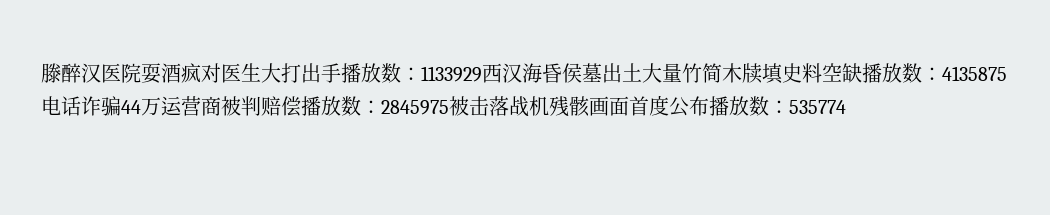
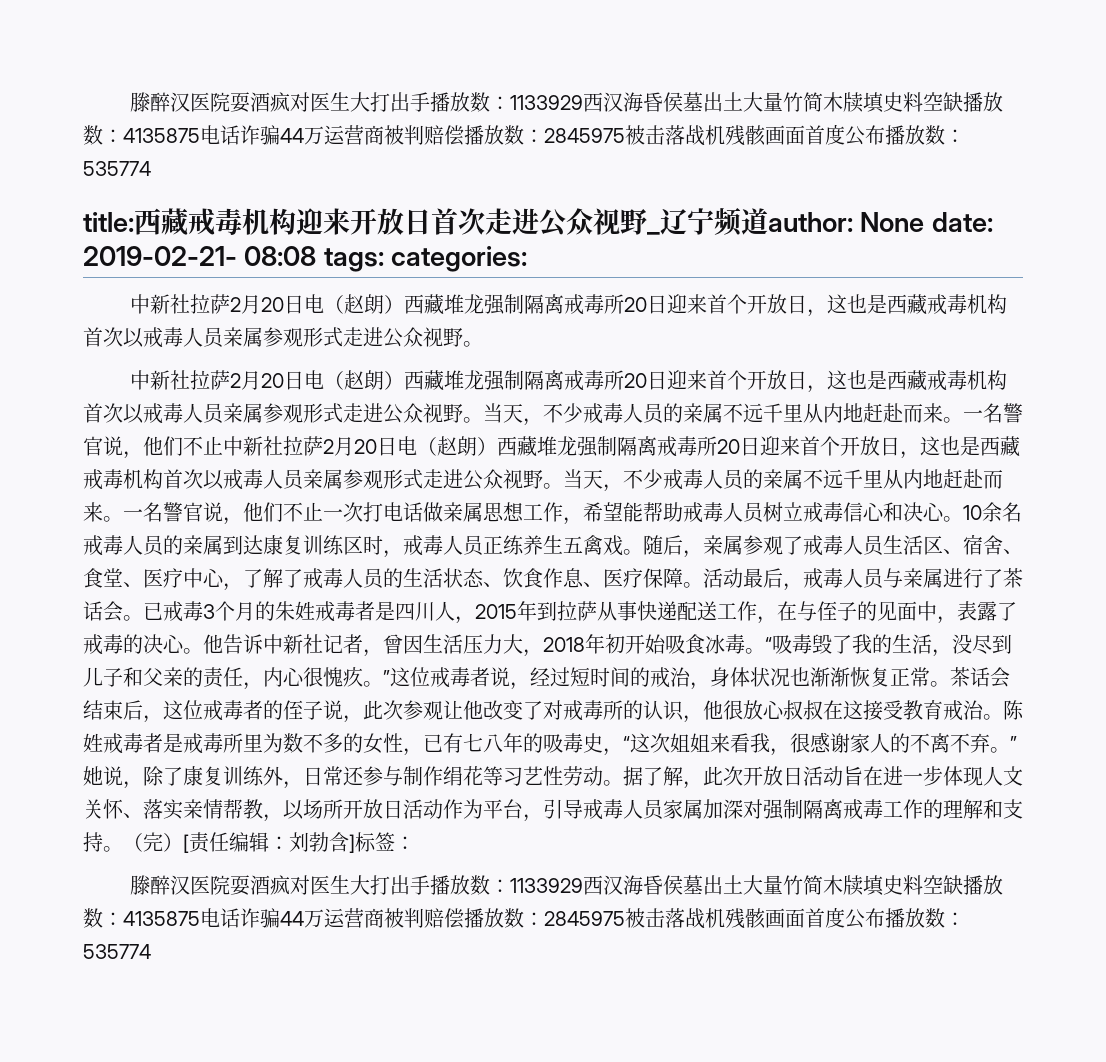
(846, 107) none -> [83,208,993,237] [83,246,527,272] [129,294,1007,317] [83,327,483,348] [129,370,1007,393] [83,403,1023,426] [83,436,1020,459] [83,469,1003,492] [83,502,1022,525] [83,534,1023,558] [83,568,1023,591] [83,601,1017,624] [83,634,1012,657] [83,667,1010,690] [83,700,1024,723] [83,732,1017,756] [83,766,1023,789] [83,799,1023,822] [83,832,415,853] [129,875,1003,896] [83,907,965,929] [83,944,151,959] // title:西藏戒毒机构迎来开放日首次走进公众视野_辽宁频道author: None date: 2019-02-21- 08:08 tags: categories: // 中新社拉萨2月20日电（赵朗）西藏堆龙强制隔离戒毒所20日迎来首个开放日，这也是西藏戒毒机构首次以戒毒人员亲属参观形式走进公众视野。 // 中新社拉萨2月20日电（赵朗）西藏堆龙强制隔离戒毒所20日迎来首个开放日，这也是西藏戒毒机构首次以戒毒人员亲属参观形式走进公众视野。当天，不少戒毒人员的亲属不远千里从内地赶赴而来。一名警官说，他们不止中新社拉萨2月20日电（赵朗）西藏堆龙强制隔离戒毒所20日迎来首个开放日，这也是西藏戒毒机构首次以戒毒人员亲属参观形式走进公众视野。当天，不少戒毒人员的亲属不远千里从内地赶赴而来。一名警官说，他们不止一次打电话做亲属思想工作，希望能帮助戒毒人员树立戒毒信心和决心。10余名戒毒人员的亲属到达康复训练区时，戒毒人员正练养生五禽戏。随后，亲属参观了戒毒人员生活区、宿舍、食堂、医疗中心，了解了戒毒人员的生活状态、饮食作息、医疗保障。活动最后，戒毒人员与亲属进行了茶话会。已戒毒3个月的朱姓戒毒者是四川人，2015年到拉萨从事快递配送工作，在与侄子的见面中，表露了戒毒的决心。他告诉中新社记者，曾因生活压力大，2018年初开始吸食冰毒。“吸毒毁了我的生活，没尽到儿子和父亲的责任，内心很愧疚。”这位戒毒者说，经过短时间的戒治，身体状况也渐渐恢复正常。茶话会结束后，这位戒毒者的侄子说，此次参观让他改变了对戒毒所的认识，他很放心叔叔在这接受教育戒治。陈姓戒毒者是戒毒所里为数不多的女性，已有七八年的吸毒史，“这次姐姐来看我，很感谢家人的不离不弃。”她说，除了康复训练外，日常还参与制作绢花等习艺性劳动。据了解，此次开放日活动旨在进一步体现人文关怀、落实亲情帮教，以场所开放日活动作为平台，引导戒毒人员家属加深对强制隔离戒毒工作的理解和支持。（完）[责任编辑：刘勃含]标签： // 滕醉汉医院耍酒疯对医生大打出手播放数：1133929西汉海昏侯墓出土大量竹简木牍填史料空缺播放数：4135875电话诈骗44万运营商被判赔偿播放数：2845975被击落战机残骸画面首度公布播放数：535774

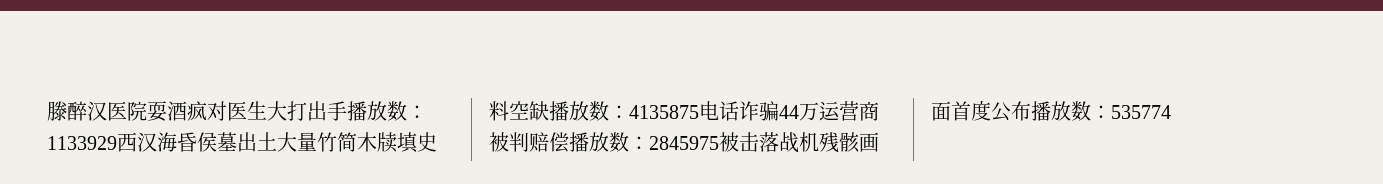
[83,208,993,237] [83,246,527,272] [129,294,1007,317] [83,327,483,348] [129,370,1007,393] [83,403,1023,426] [83,436,1020,459] [83,469,1003,492] [83,502,1022,525] [83,534,1023,558] [83,568,1023,591] [83,601,1017,624] [83,634,1012,657] [83,667,1010,690] [83,700,1024,723] [83,732,1017,756] [83,766,1023,789] [83,799,1023,822] [83,832,415,853] [129,875,1003,896] [83,907,965,929] [83,944,151,959] // title:西藏戒毒机构迎来开放日首次走进公众视野_辽宁频道author: None date: 2019-02-21- 08:08 tags: categories: // 中新社拉萨2月20日电（赵朗）西藏堆龙强制隔离戒毒所20日迎来首个开放日，这也是西藏戒毒机构首次以戒毒人员亲属参观形式走进公众视野。 // 中新社拉萨2月20日电（赵朗）西藏堆龙强制隔离戒毒所20日迎来首个开放日，这也是西藏戒毒机构首次以戒毒人员亲属参观形式走进公众视野。当天，不少戒毒人员的亲属不远千里从内地赶赴而来。一名警官说，他们不止中新社拉萨2月20日电（赵朗）西藏堆龙强制隔离戒毒所20日迎来首个开放日，这也是西藏戒毒机构首次以戒毒人员亲属参观形式走进公众视野。当天，不少戒毒人员的亲属不远千里从内地赶赴而来。一名警官说，他们不止一次打电话做亲属思想工作，希望能帮助戒毒人员树立戒毒信心和决心。10余名戒毒人员的亲属到达康复训练区时，戒毒人员正练养生五禽戏。随后，亲属参观了戒毒人员生活区、宿舍、食堂、医疗中心，了解了戒毒人员的生活状态、饮食作息、医疗保障。活动最后，戒毒人员与亲属进行了茶话会。已戒毒3个月的朱姓戒毒者是四川人，2015年到拉萨从事快递配送工作，在与侄子的见面中，表露了戒毒的决心。他告诉中新社记者，曾因生活压力大，2018年初开始吸食冰毒。“吸毒毁了我的生活，没尽到儿子和父亲的责任，内心很愧疚。”这位戒毒者说，经过短时间的戒治，身体状况也渐渐恢复正常。茶话会结束后，这位戒毒者的侄子说，此次参观让他改变了对戒毒所的认识，他很放心叔叔在这接受教育戒治。陈姓戒毒者是戒毒所里为数不多的女性，已有七八年的吸毒史，“这次姐姐来看我，很感谢家人的不离不弃。”她说，除了康复训练外，日常还参与制作绢花等习艺性劳动。据了解，此次开放日活动旨在进一步体现人文关怀、落实亲情帮教，以场所开放日活动作为平台，引导戒毒人员家属加深对强制隔离戒毒工作的理解和支持。（完）[责任编辑：刘勃含]标签： // 滕醉汉医院耍酒疯对医生大打出手播放数：1133929西汉海昏侯墓出土大量竹简木牍填史料空缺播放数：4135875电话诈骗44万运营商被判赔偿播放数：2845975被击落战机残骸画面首度公布播放数：535774 -> (1171, 112) none

